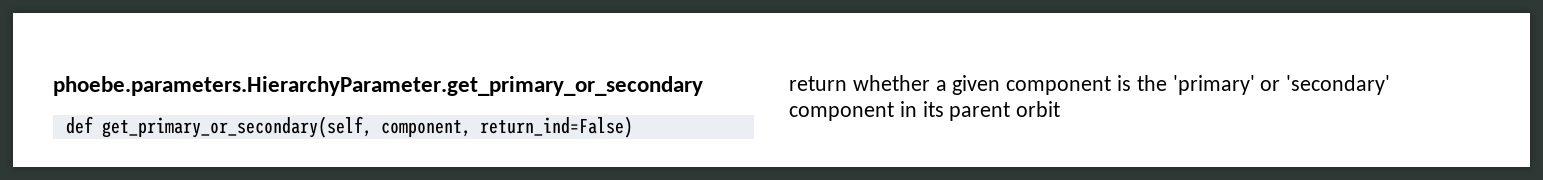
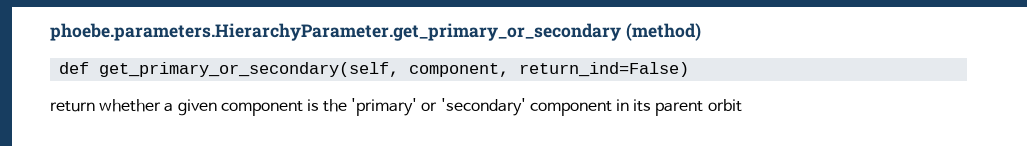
(703, 86) none -> [625,23,701,41] (method)

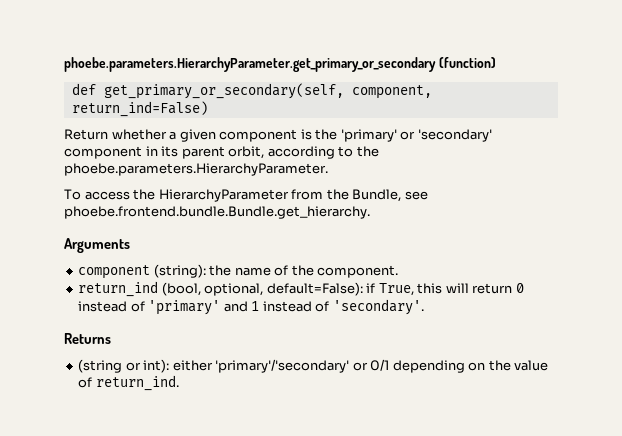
[625,23,701,41] (method) -> [438,57,496,68] (function)
[50,101,95,112] return -> [64,129,108,140] Return
[707,99,742,112] orbit -> [228,146,379,159] [64,163,328,176] [64,189,428,202] [64,206,370,219] [64,238,130,253] [78,264,399,279] [78,281,524,297] [78,299,424,315] [64,333,111,344] [78,359,549,373] [78,375,179,391] orbit, according to the phoebe.parameters.HierarchyParameter. // To access the HierarchyParameter from the Bundle, see phoebe.frontend.bundle.Bundle.get_hierarchy. // Arguments // component (string): the name of the component. // return_ind (bool, optional, default=False): if True, this will return 0 instead of 'primary' and 1 instead of 'secondary'. // Returns // (string or int): either 'primary'/'secondary' or 0/1 depending on the value of return_ind.

